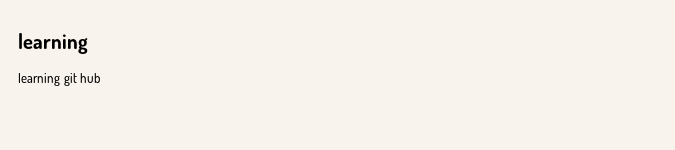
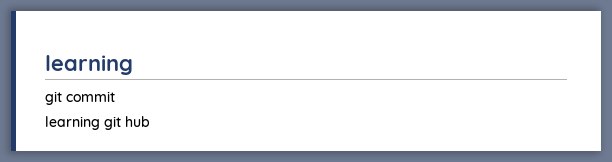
[18,33,88,54] learning -> [45,55,133,75] [45,91,115,105] learning // git commit

